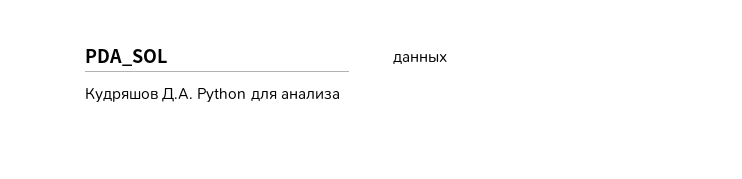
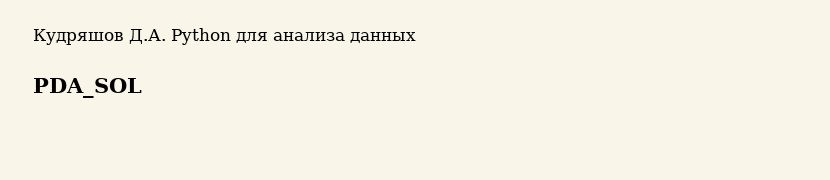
[85,49,167,66] PDA_SOL // -> (33, 37) none
(447, 59) none -> [33,78,142,98] // PDA_SOL

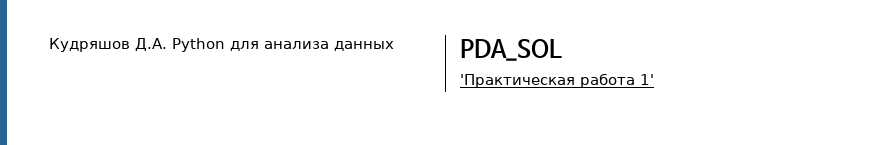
(142, 88) none -> [460,73,654,88] // 'Практическая работа 1'

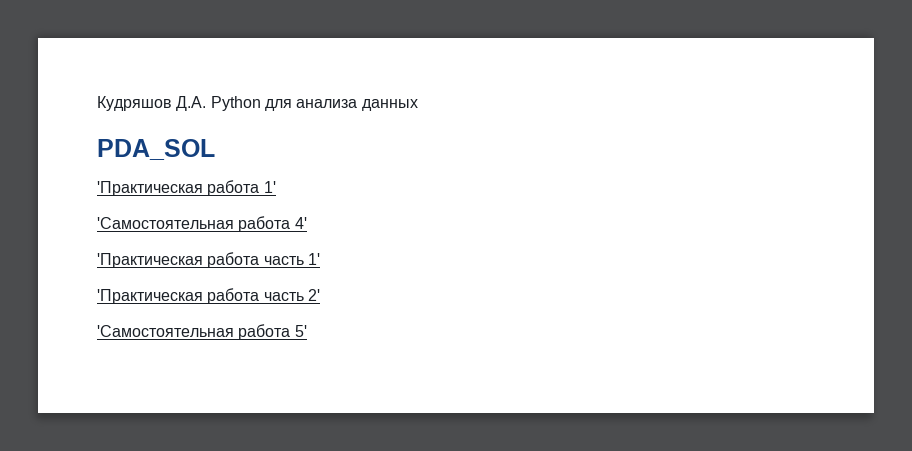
(654, 79) none -> [97,216,307,232] [97,252,320,268] [97,288,320,304] [97,324,307,340] // 'Самостоятельная работа 4' // 'Практическая работа часть 1' // 'Практическая работа часть 2' // 'Самостоятельная работа 5'

